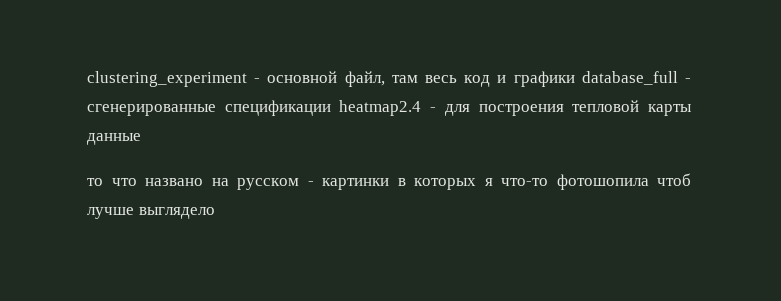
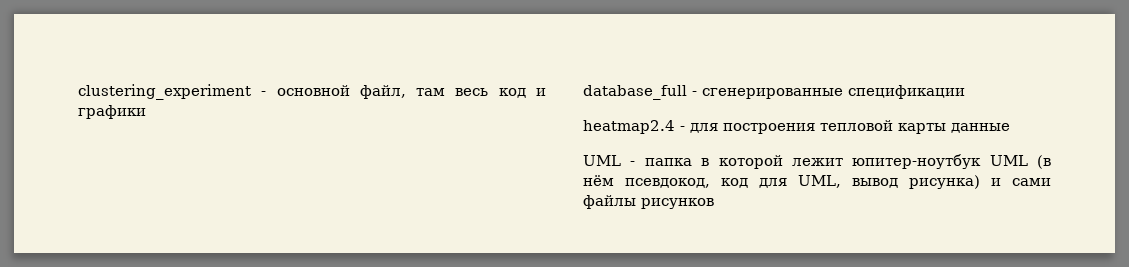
(575, 79) none -> (146, 112) //
(331, 108) none -> (965, 92) //
[87,173,691,190] [87,207,215,219] то что названо на русском - картинки в которых я что-то фотошопила чтоб лучше выглядело -> [583,154,1051,169] [583,175,1051,189] [583,195,714,209] UML - папка в которой лежит юпитер-ноутбук UML (в нём псевдокод, код для UML, вывод рисунка) и сами файлы рисунков

